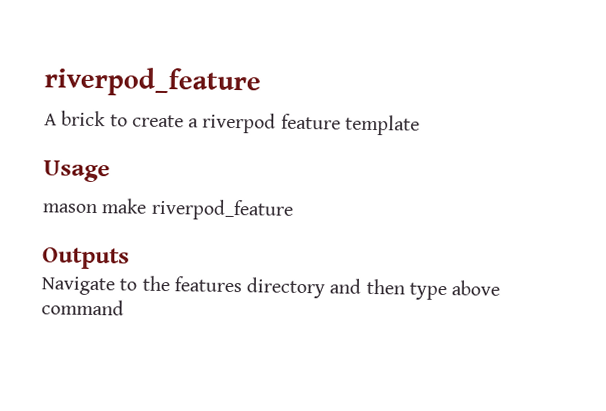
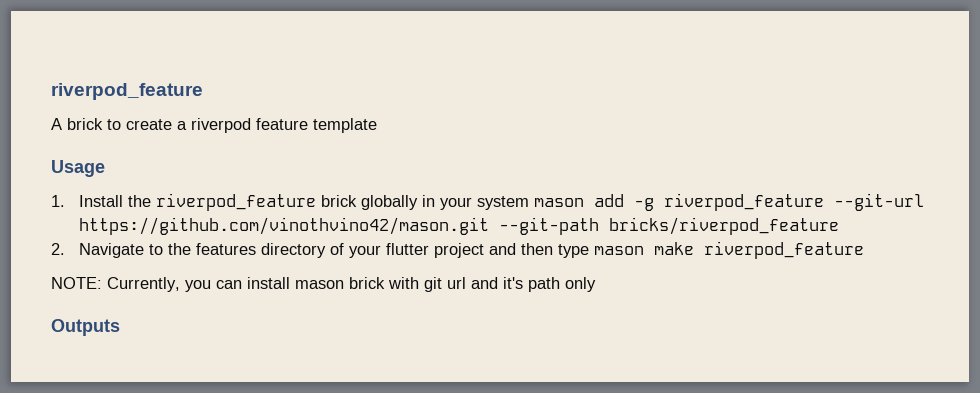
[42,198,294,221] [42,247,130,270] mason make riverpod_feature // Outputs // -> [51,193,924,211] [78,217,839,235] [51,243,65,255] 1. Install the riverpod_feature brick globally in your system mason add -g riverpod_feature --git-url https://github.com/vinothvino42/mason.git --git-path bricks/riverpod_feature // 2.
[329,278,501,301] [41,299,124,316] and then type above command -> [329,241,864,259] [51,277,596,292] [51,319,120,336] of your flutter project and then type mason make riverpod_feature // NOTE: Currently, you can install mason brick with git url and it's path only // Outputs

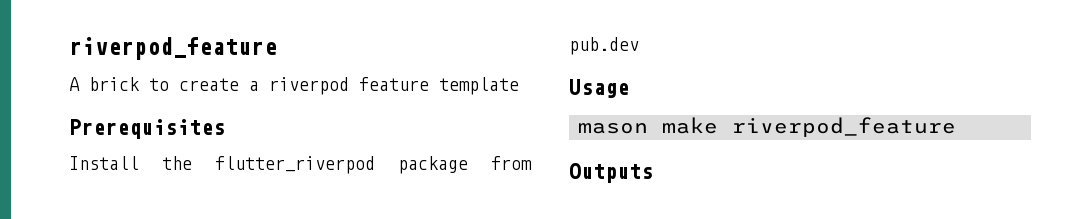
[51,160,105,177] [51,193,924,211] [78,217,839,235] [51,241,864,259] [51,277,596,292] Usage // 1. Install the riverpod_feature brick globally in your system mason add -g riverpod_feature --git-url https://github.com/vinothvino42/mason.git --git-path bricks/riverpod_feature // 2. Navigate to the features directory of your flutter project and then type mason make riverpod_feature // NOTE: Currently, you can install mason brick with git url and it's path only -> [69,119,225,139] [69,156,532,174] [569,37,639,55] [569,79,629,98] [578,117,956,137] Prerequisites // Install the flutter_riverpod package from pub.dev // Usage // mason make riverpod_feature

